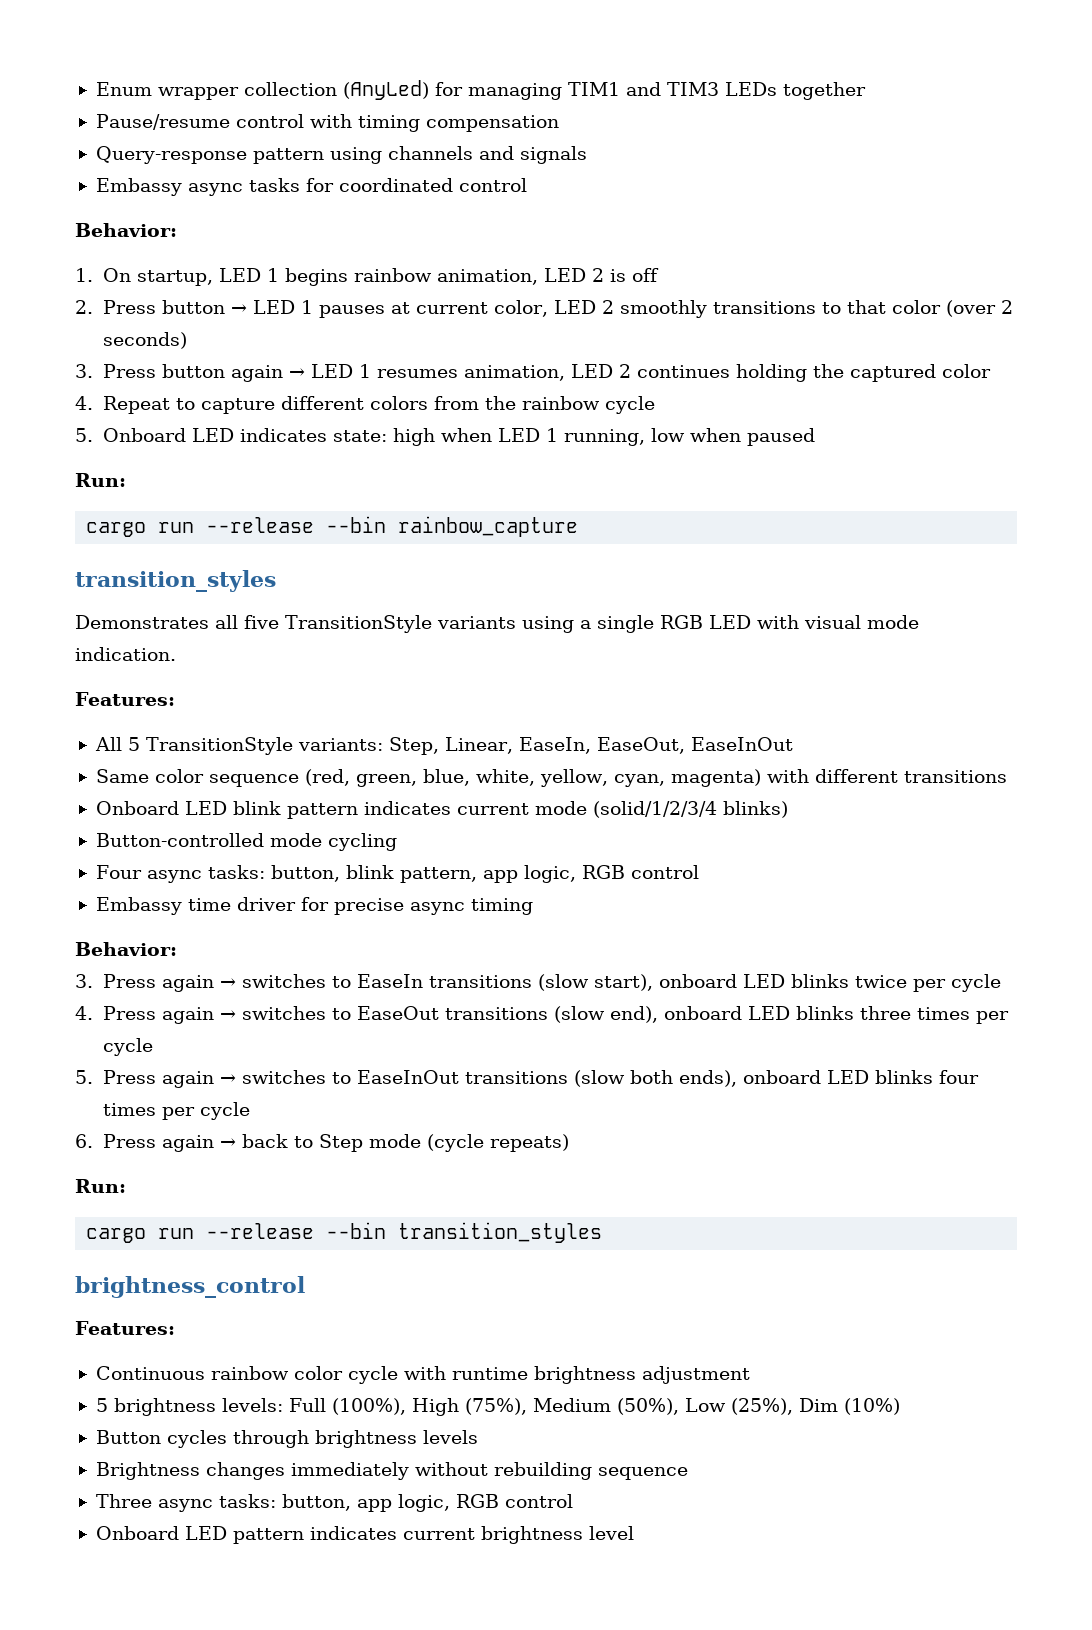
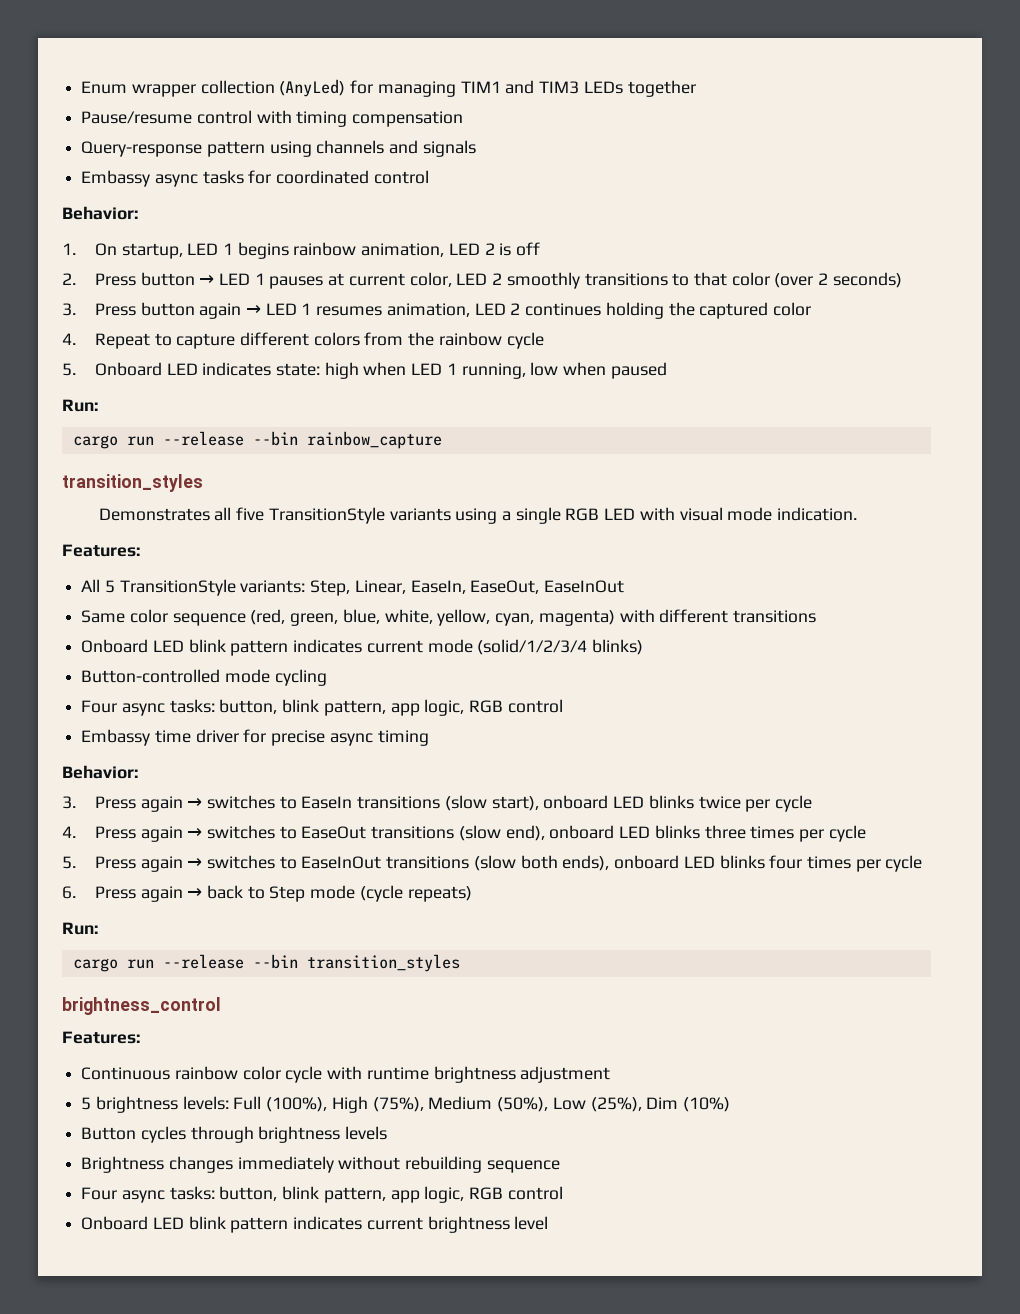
[95,1494,351,1512] Three async tasks: button, -> [81,1186,386,1203] Four async tasks: button, blink pattern,
(227, 1533) none -> [188,1216,226,1230] blink

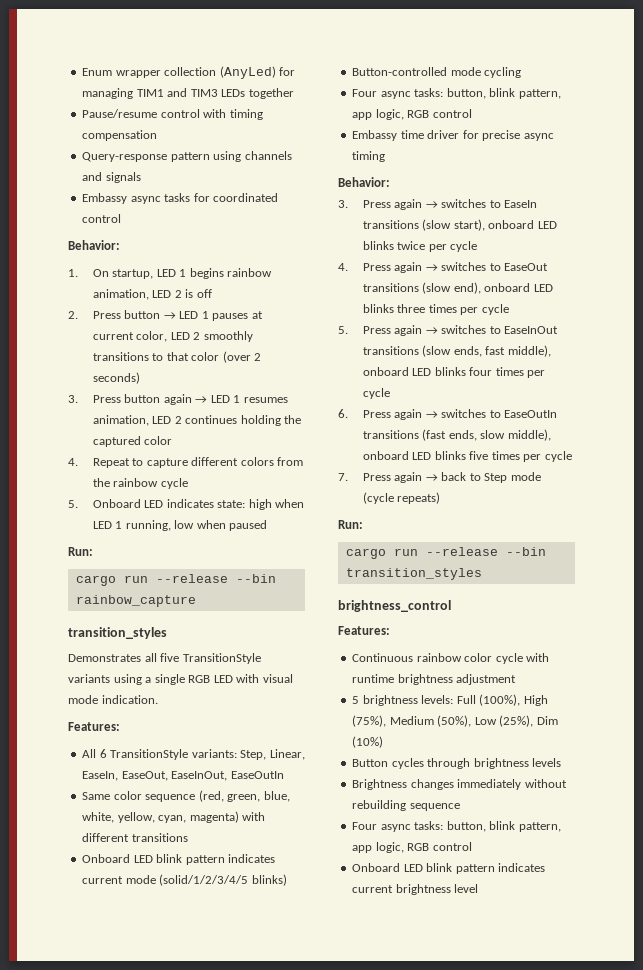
[104,580,115,593] 5 -> [99,749,107,758] 6
[544,580,625,593] EaseInOut -> [171,771,284,781] EaseInOut, EaseOutIn
[477,639,588,655] (solid/1/2/3/4 -> [159,874,249,886] (solid/1/2/3/4/5
[520,855,610,871] both ends), -> [453,345,551,357] ends, fast middle),
(203, 893) none -> [441,409,558,418] [362,429,551,441] [362,451,572,462] [338,472,438,483] switches to EaseOutIn transitions (fast ends, slow middle), onboard LED blinks five times per cycle // 7. Press again →

